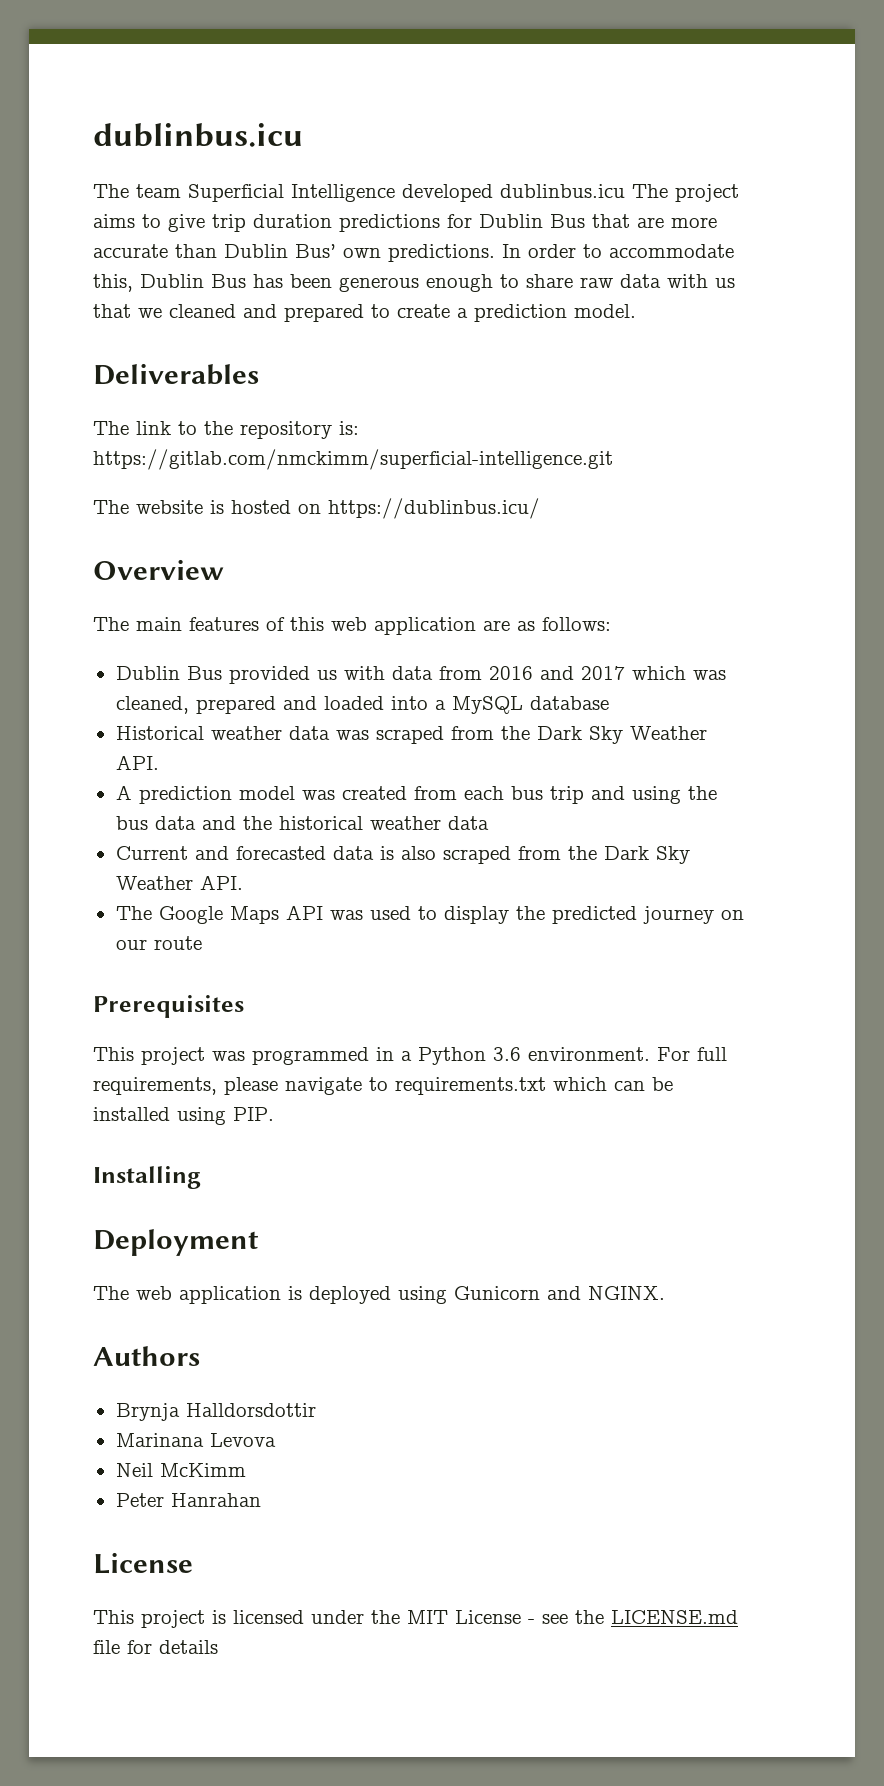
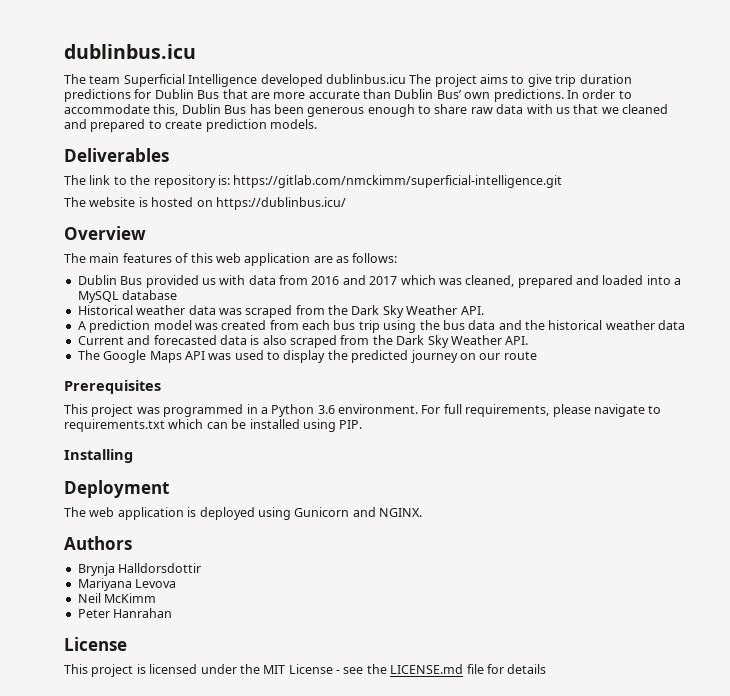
[457,304,636,322] a prediction model. -> [205,119,317,132] prediction models.
[590,786,625,800] and -> (380, 326) none
[115,1433,204,1447] Marinana -> [77,578,132,591] Mariyana

